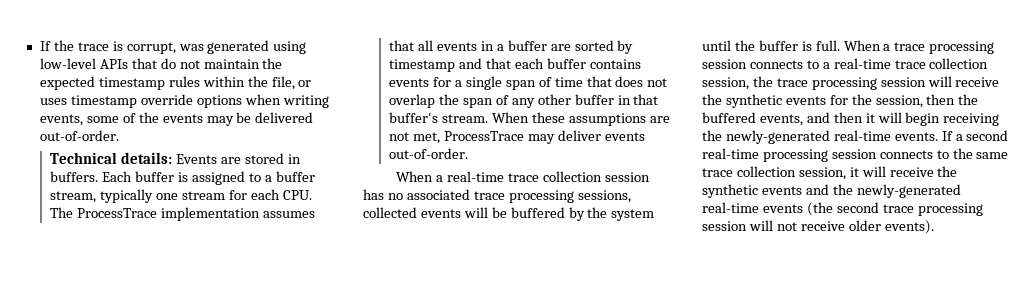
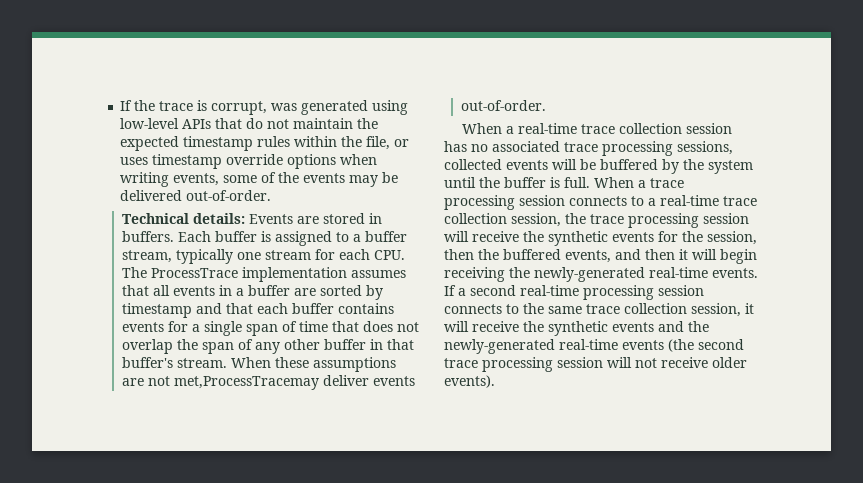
[413,131,555,144] met, ProcessTrace may -> [173,376,319,390] met,ProcessTracemay

